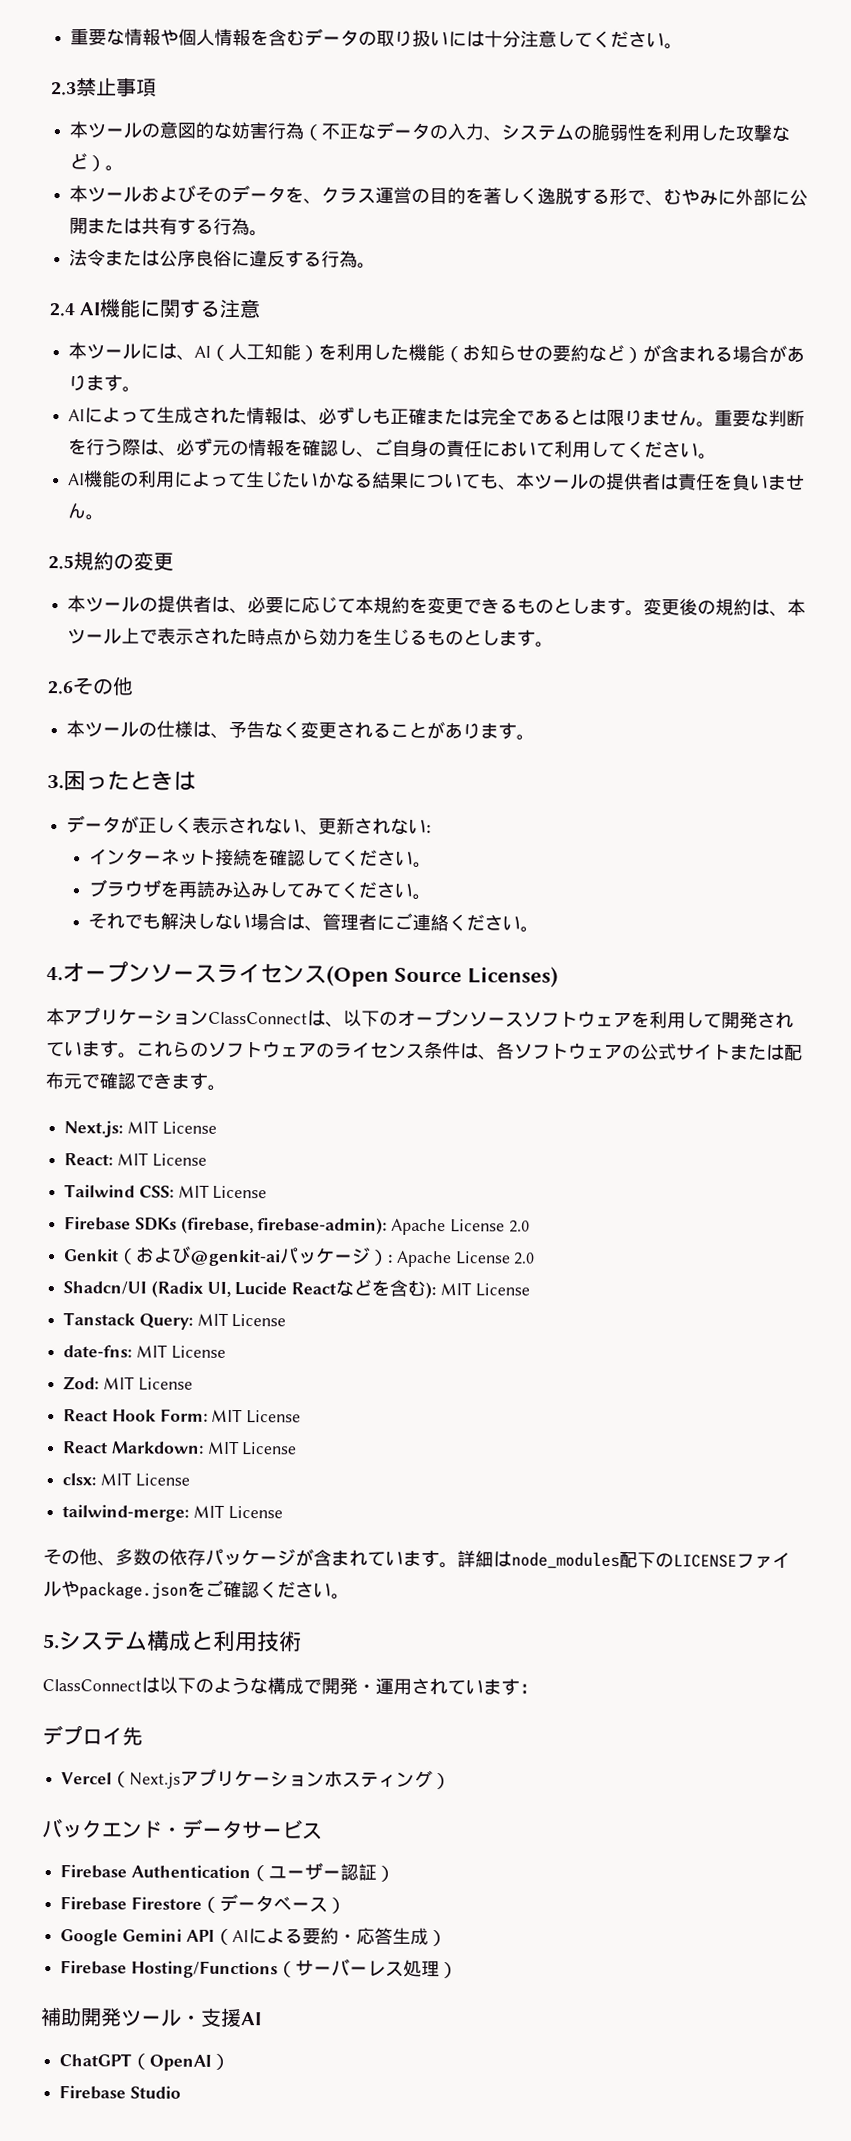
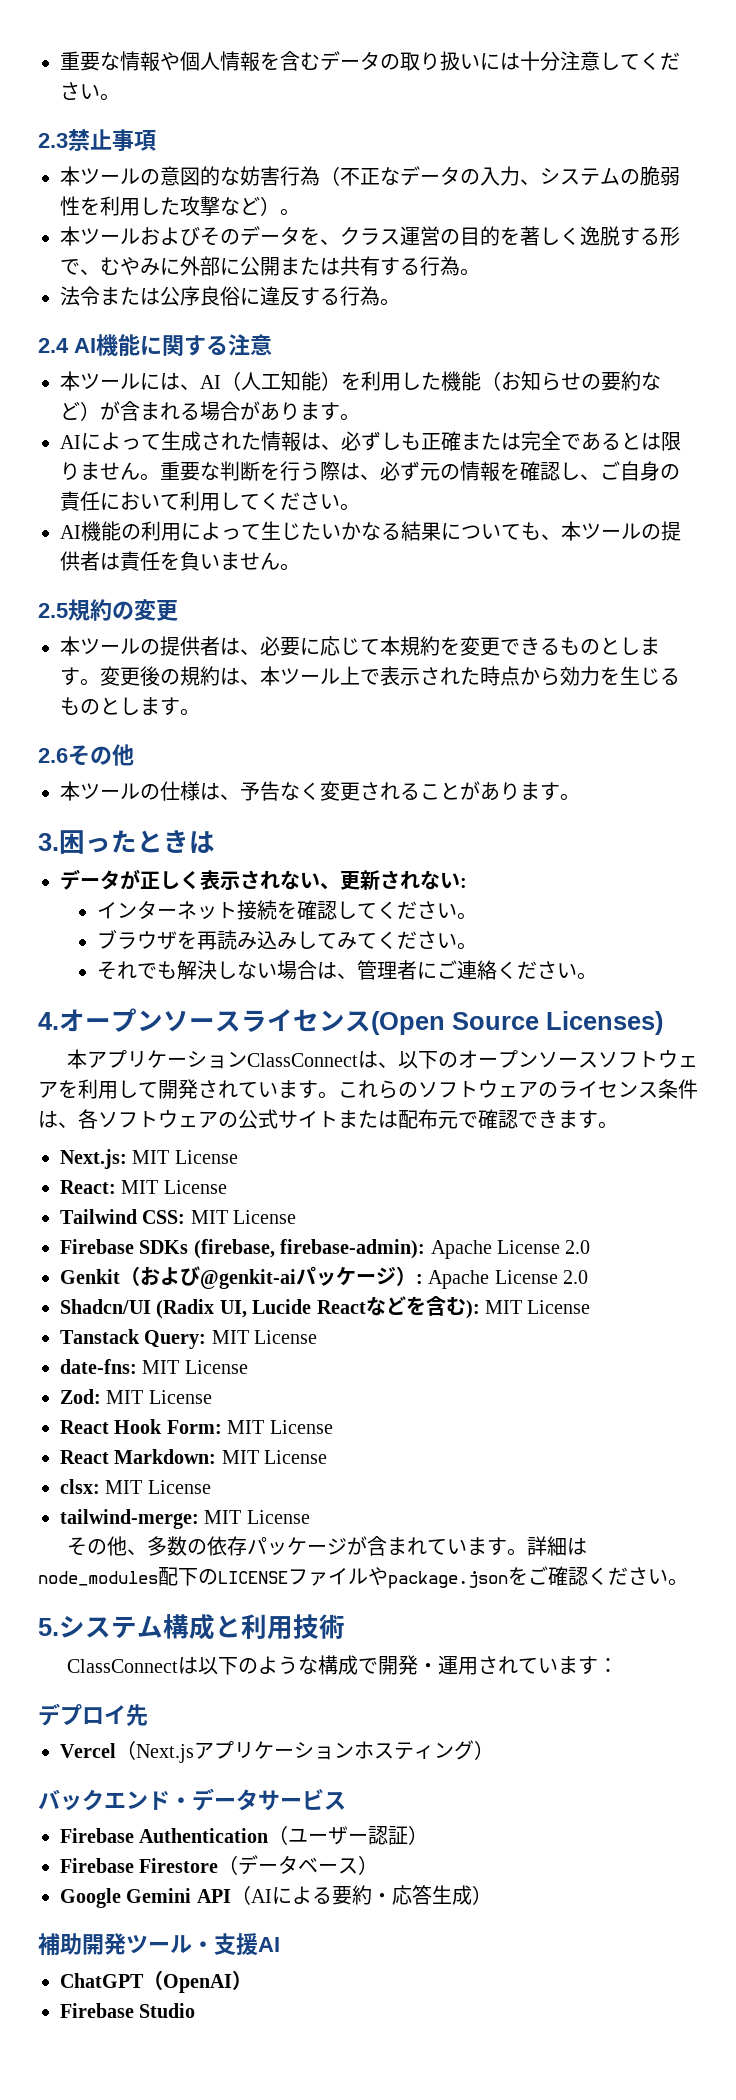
[60,1958,458,1979] // Firebase Hosting/Functions（サーバーレス処理） -> (492, 1895) none

